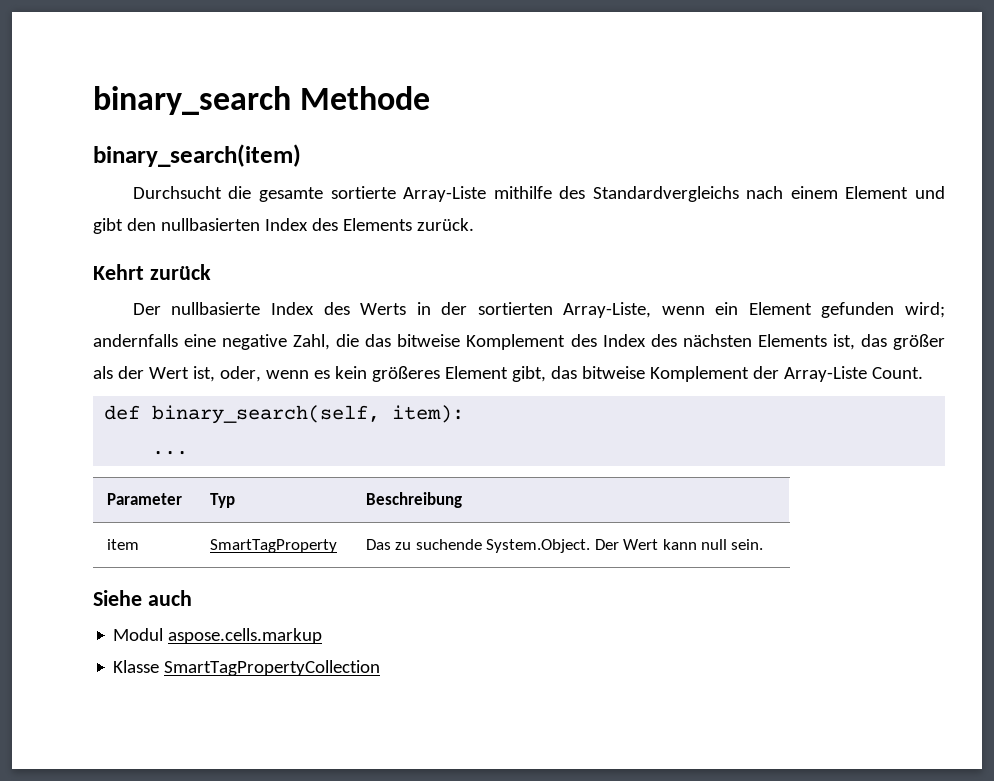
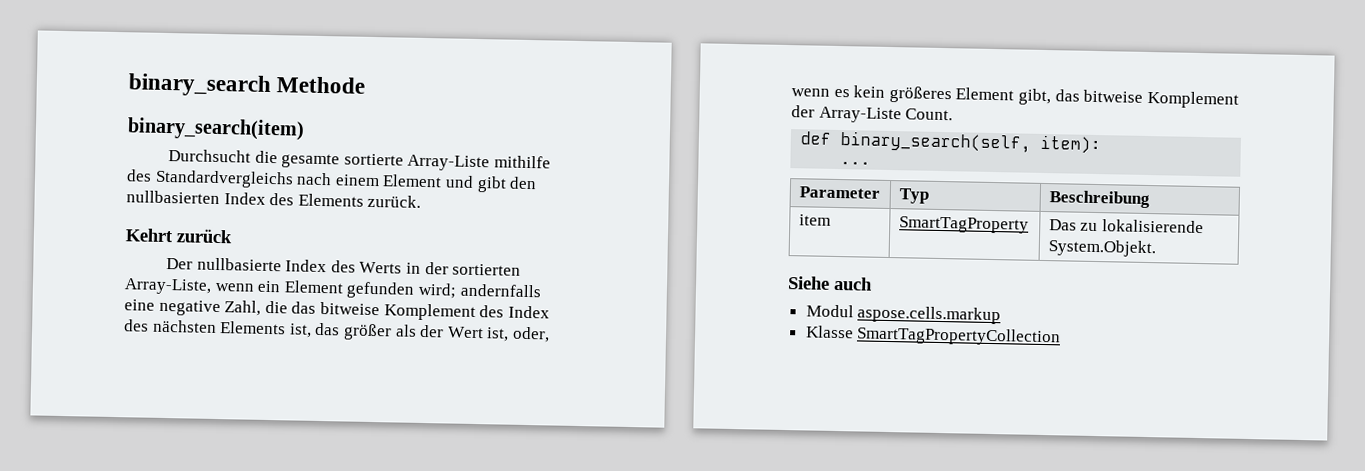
[415,539,764,553] suchende System.Object. Der Wert kann null sein. -> [1102,219,1205,234] [1047,239,1156,258] lokalisierende System.Objekt.

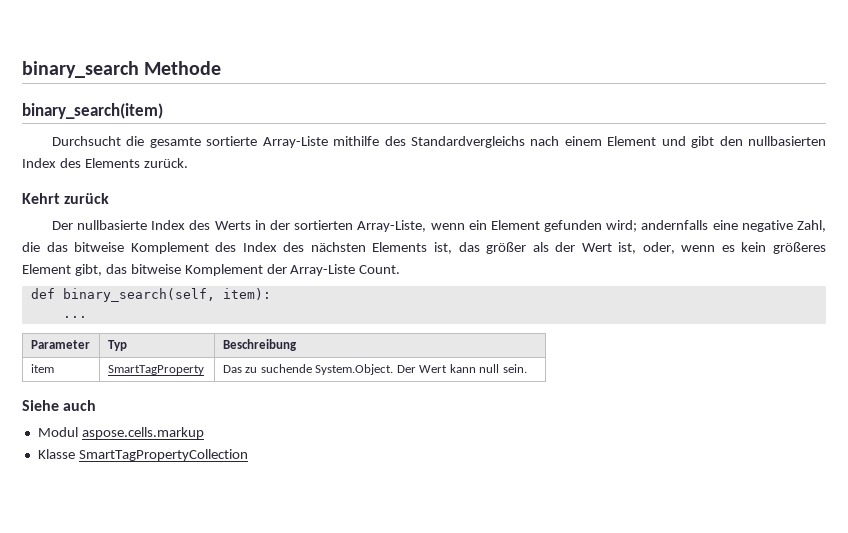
[1102,219,1205,234] [1047,239,1156,258] lokalisierende System.Objekt. -> [260,364,527,375] suchende System.Object. Der Wert kann null sein.

